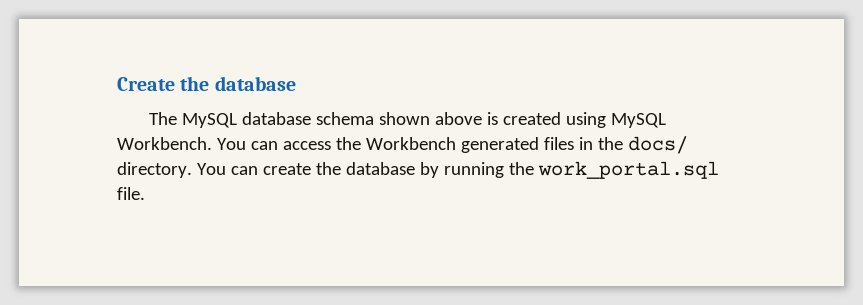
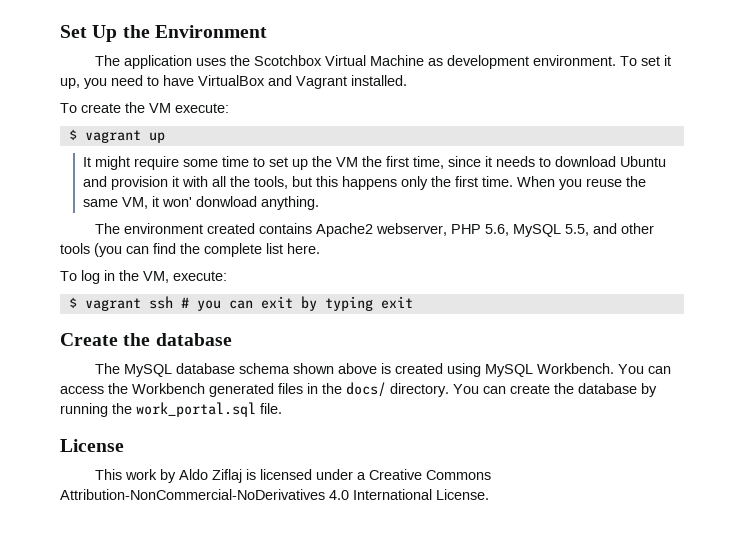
(117, 84) none -> [60,25,267,42] [94,55,671,69] [60,75,407,89] [60,102,229,113] [68,129,165,143] [83,156,667,170] [83,176,647,190] [83,196,320,210] [94,223,654,237] [60,243,320,257] [60,270,227,284] [68,296,413,311] Set Up the Environment // The application uses the Scotchbox Virtual Machine as development environment. To set it up, you need to have VirtualBox and Vagrant installed. // To create the VM execute: // $ vagrant up // It might require some time to set up the VM the first time, since it needs to download Ubuntu and provision it with all the tools, but this happens only the first time. When you reuse the same VM, it won' donwload anything. // The environment created contains Apache2 webserver, PHP 5.6, MySQL 5.5, and other tools (you can find the complete list here. // To log in the VM, execute: // $ vagrant ssh # you can exit by typing exit //
(145, 193) none -> [60,439,124,452] [94,469,491,483] [60,489,489,500] // License // This work by Aldo Ziflaj is licensed under a Creative Commons Attribution-NonCommercial-NoDerivatives 4.0 International License.

